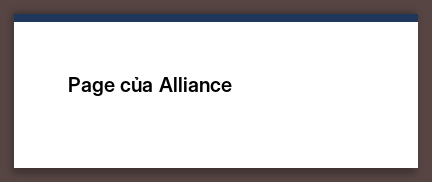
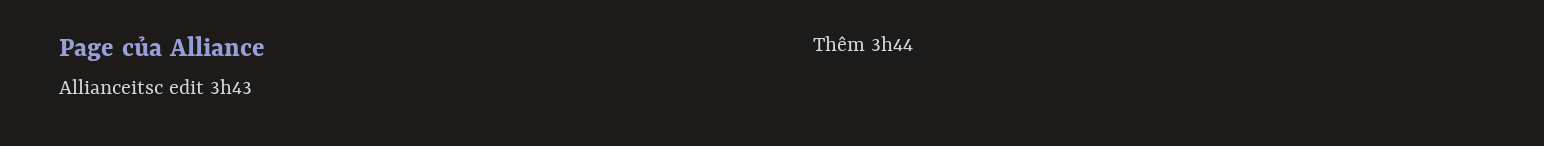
(232, 84) none -> [59,79,253,94] [813,36,914,51] // Allianceitsc edit 3h43 // Thêm 3h44

